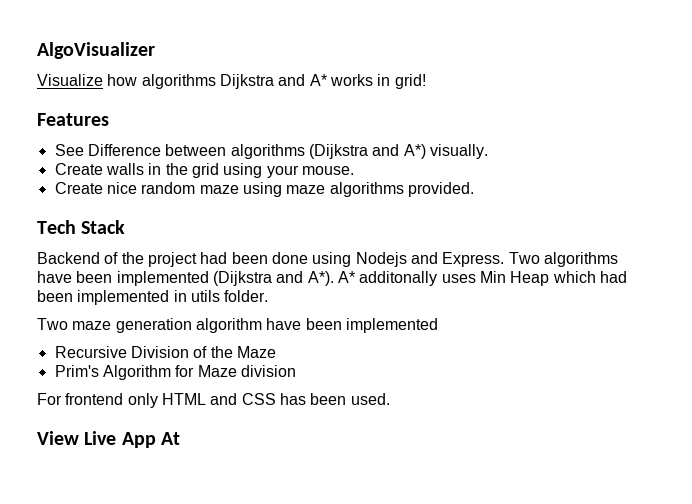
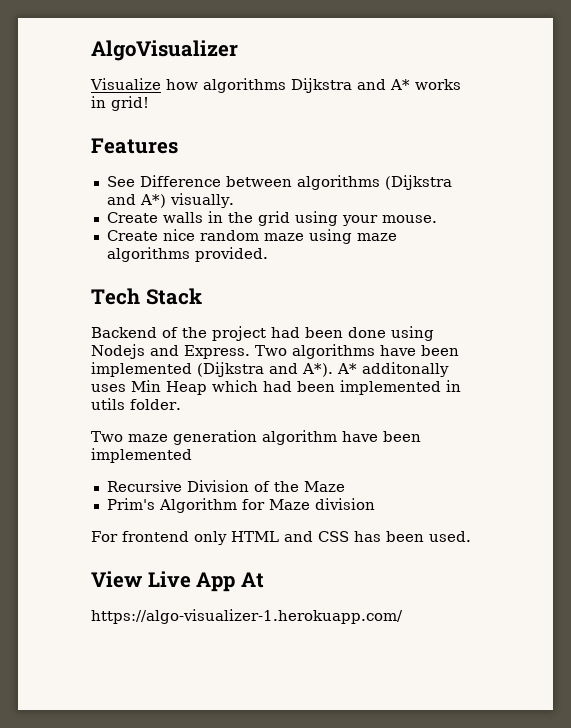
(180, 438) none -> [91,609,403,624] // https://algo-visualizer-1.herokuapp.com/

